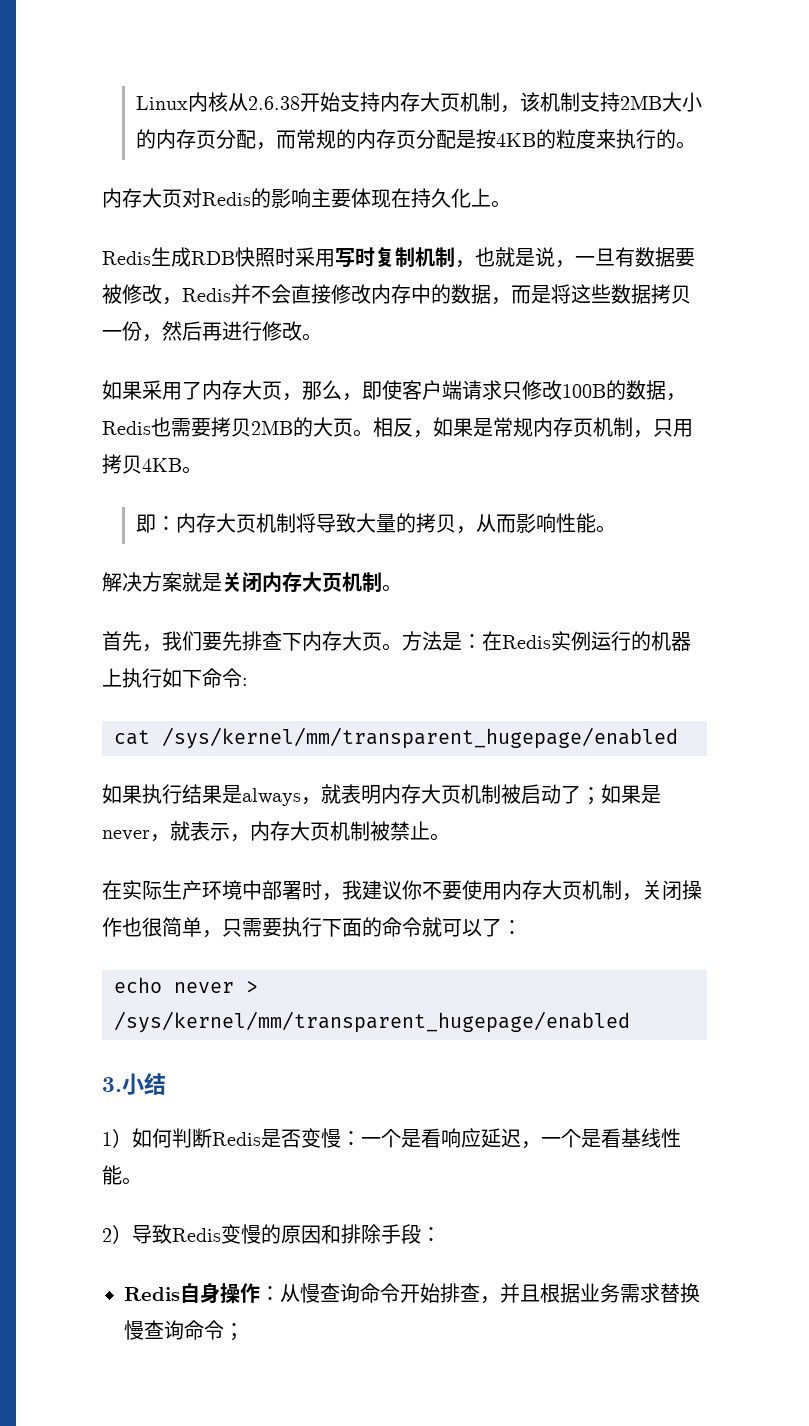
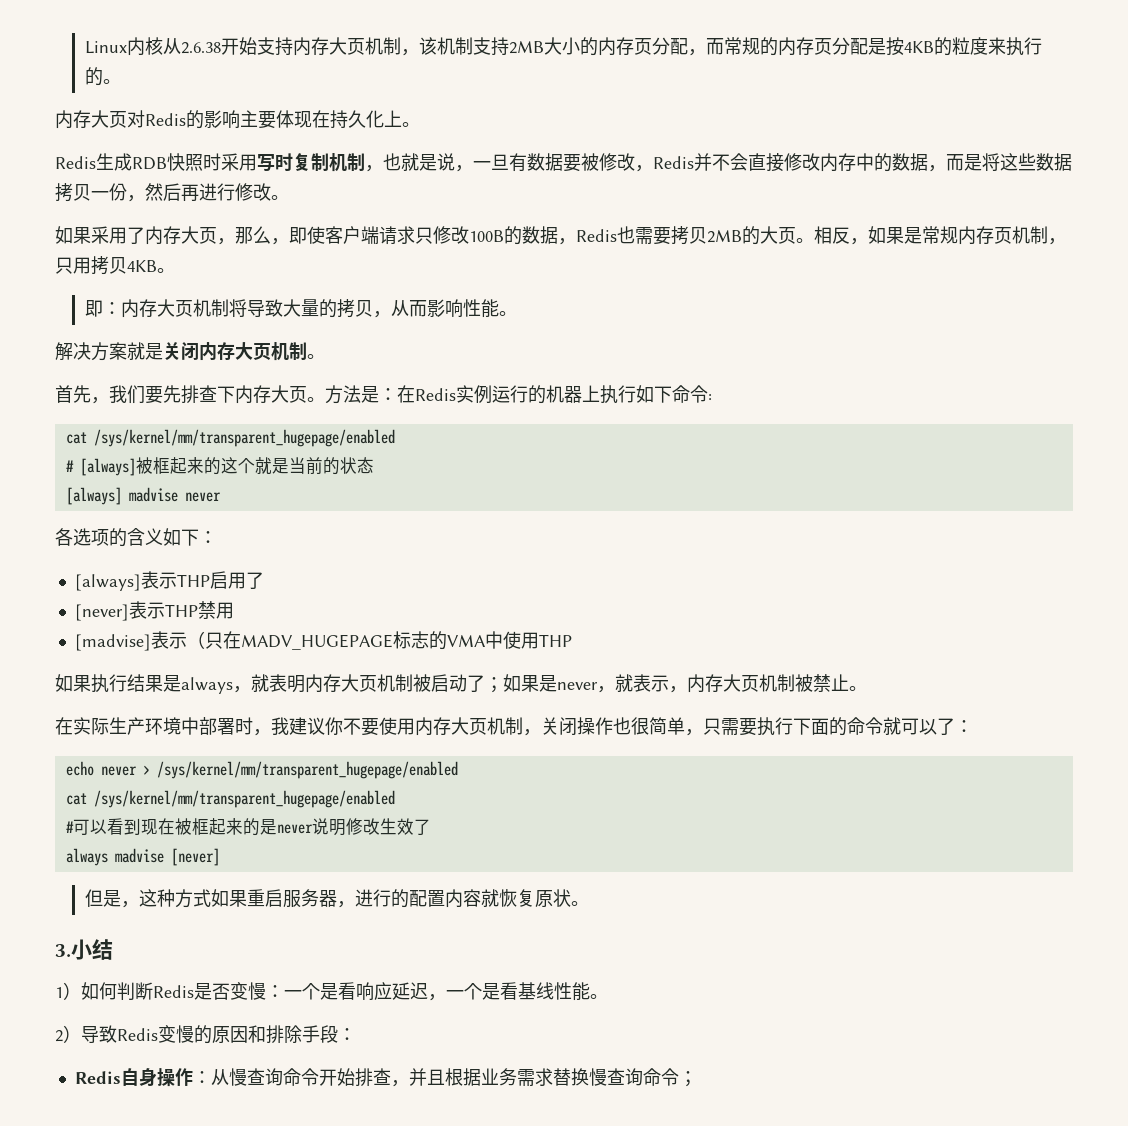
(678, 738) none -> [65,457,374,476] [65,487,221,505] [55,528,217,547] [74,571,264,591] [74,601,234,621] [74,631,572,651] // # [always]被框起来的这个就是当前的状态 // [always] madvise never // 各选项的含义如下： // [always]表示THP启用了 // [never]表示THP禁用 // [madvise]表示（只在MADV_HUGEPAGE标志的VMA中使用THP
(630, 1022) none -> [65,790,395,808] [65,818,431,836] [65,848,220,866] [84,889,589,908] // cat /sys/kernel/mm/transparent_hugepage/enabled // #可以看到现在被框起来的是never说明修改生效了 // always madvise [never] // 但是，这种方式如果重启服务器，进行的配置内容就恢复原状。

